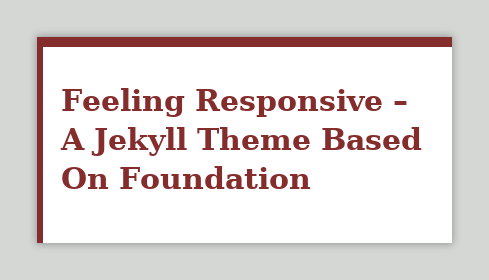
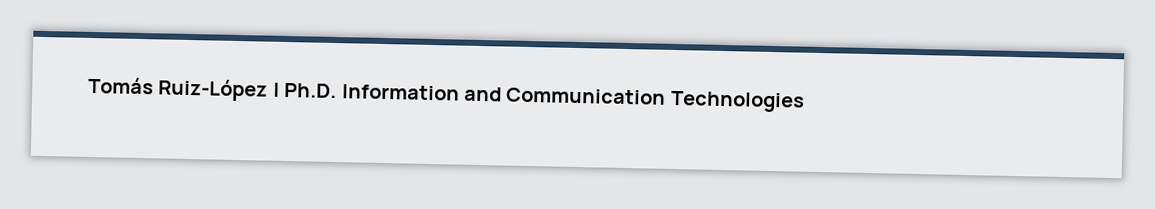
[61,88,408,117] [60,127,422,156] [61,166,311,189] Feeling Responsive – A Jekyll Theme Based On Foundation -> [88,76,805,113] Tomás Ruiz-López | Ph.D. Information and Communication Technologies

